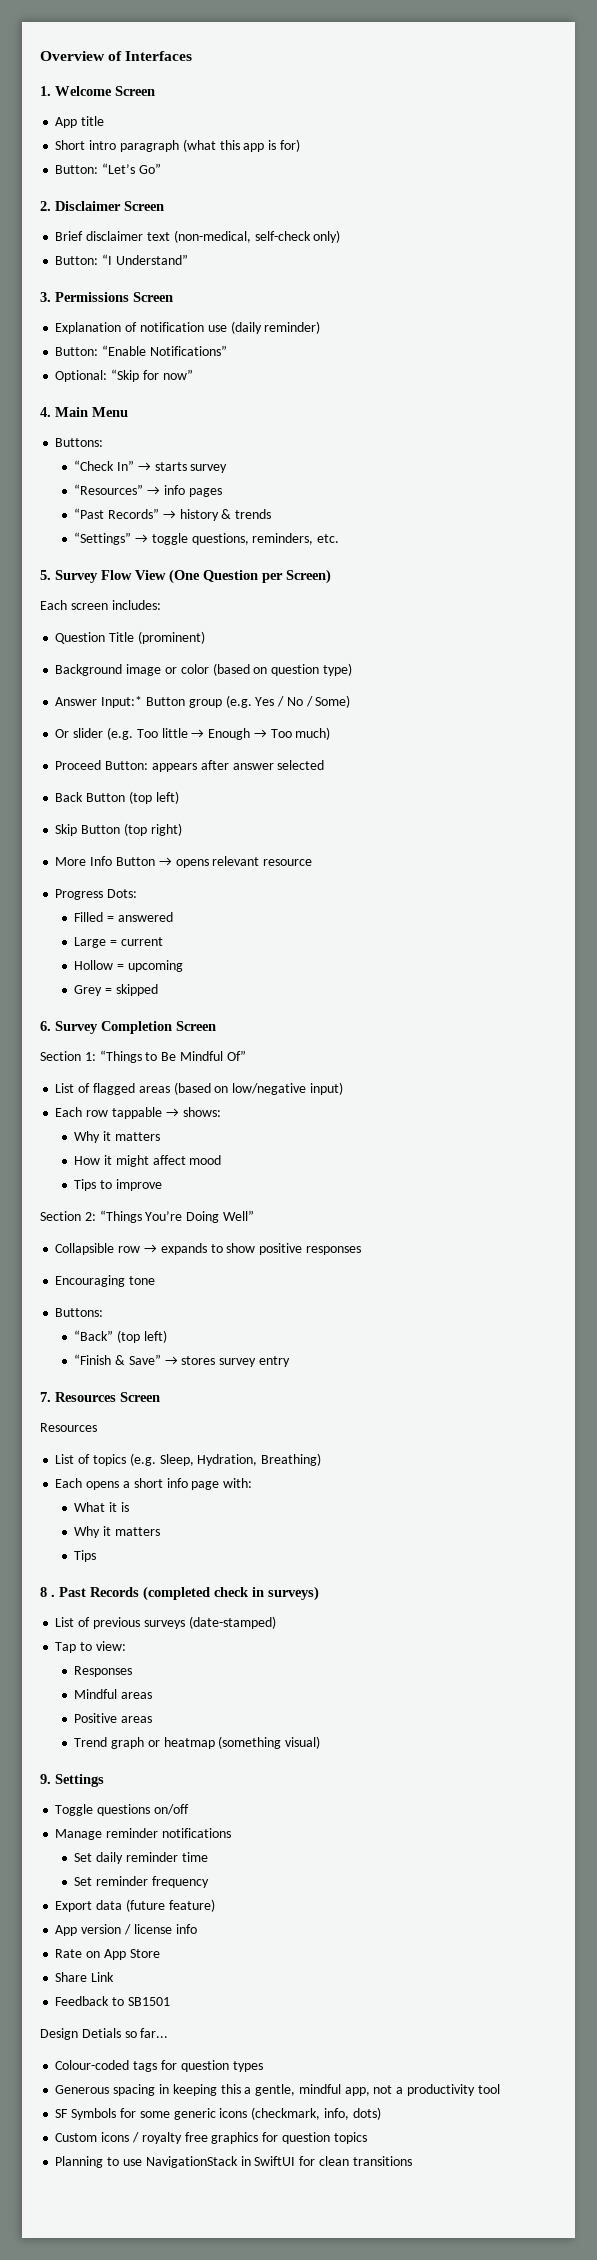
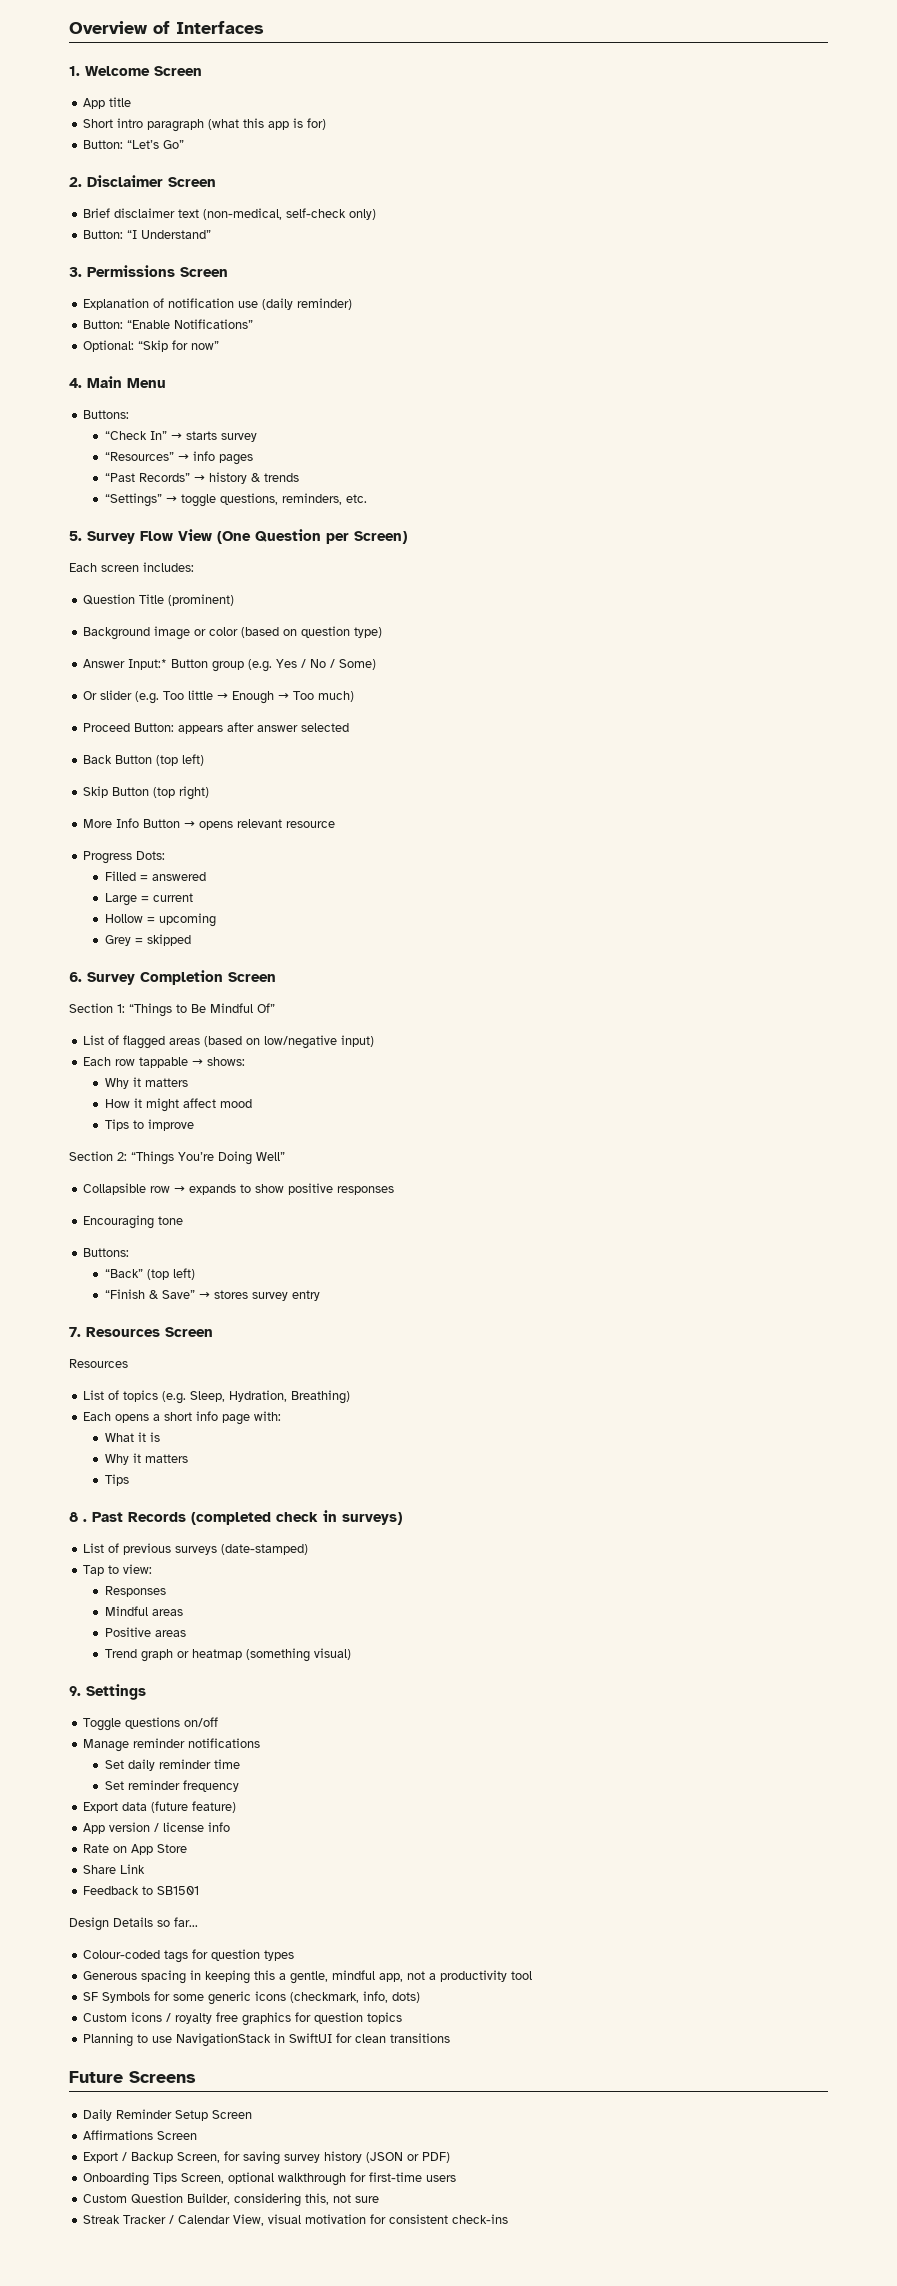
[81,2028,121,2038] Detials -> [113,1917,153,1927] Details
(412, 2161) none -> [69,2071,196,2083] [83,2109,253,2121] [83,2130,198,2140] [83,2151,451,2165] [83,2172,457,2186] [83,2193,380,2207] [83,2214,509,2226] // Future Screens // Daily Reminder Setup Screen // Affirmations Screen // Export / Backup Screen, for saving survey history (JSON or PDF) // Onboarding Tips Screen, optional walkthrough for first-time users // Custom Question Builder, considering this, not sure // Streak Tracker / Calendar View, visual motivation for consistent check-ins

